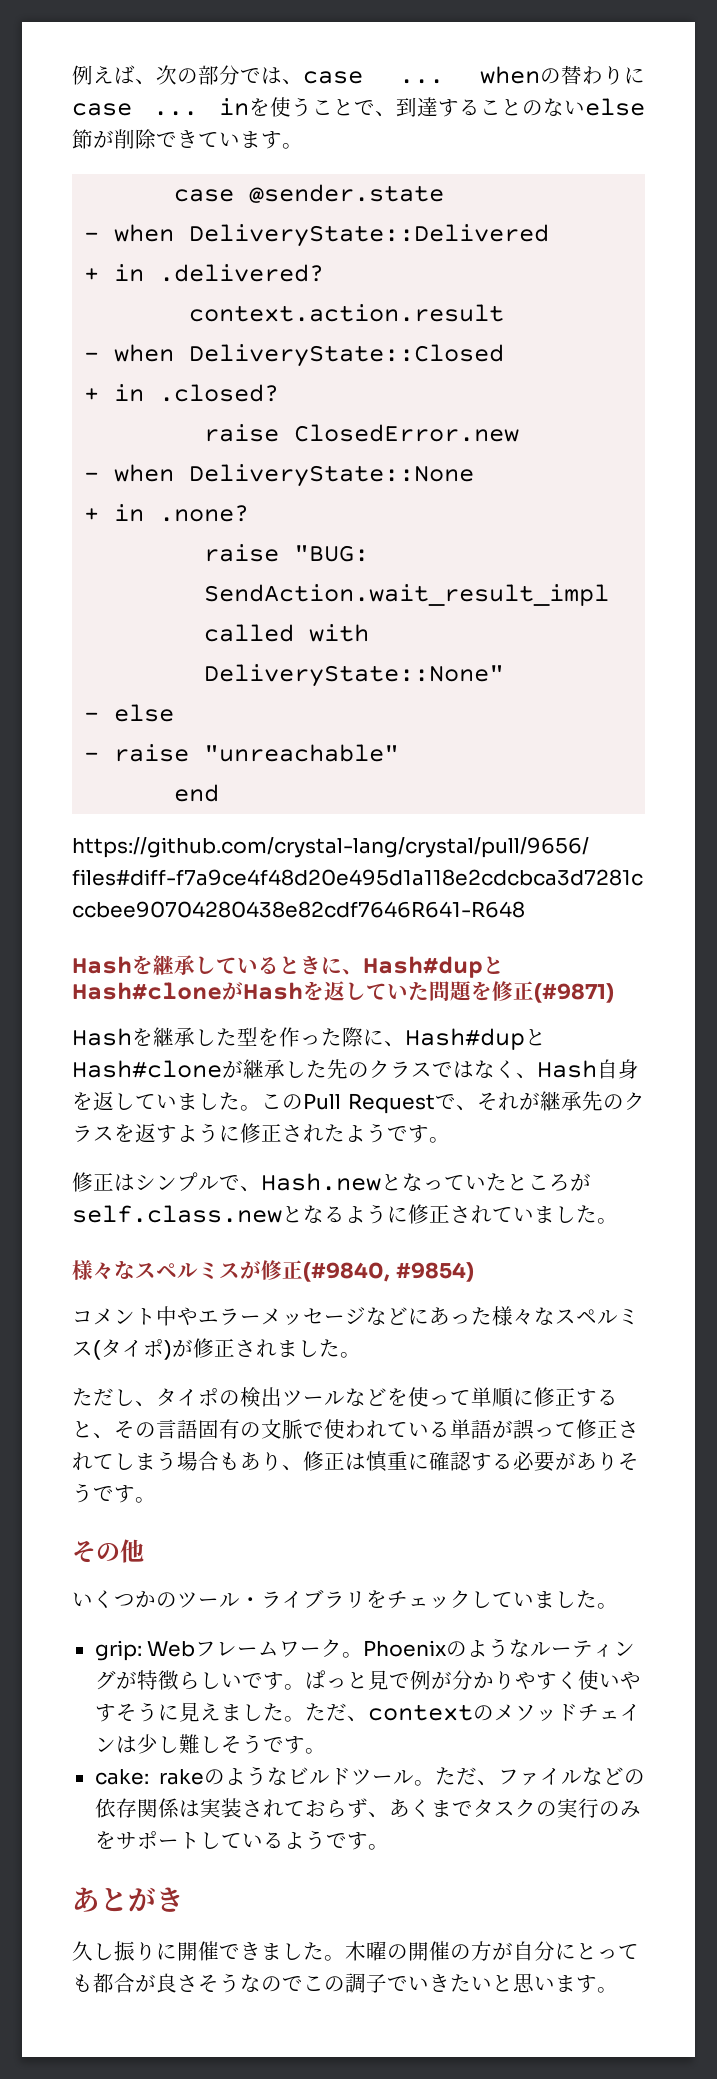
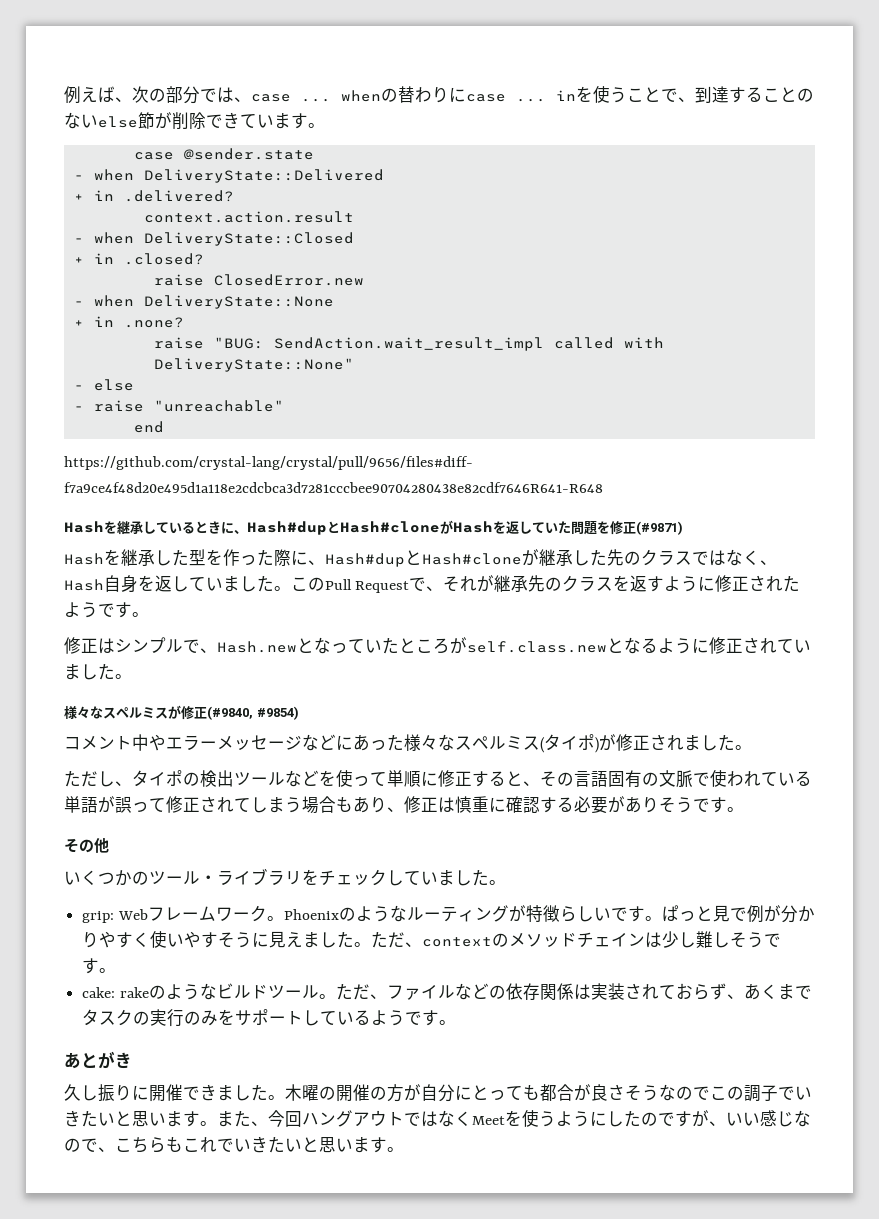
(618, 1990) none -> [217,1110,811,1127] [64,1136,404,1153] また、今回ハングアウトではなくMeetを使うようにしたのですが、いい感じなので、こちらもこれでいきたいと思います。

